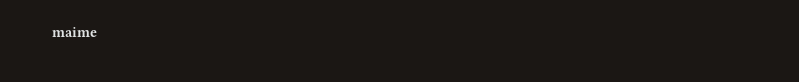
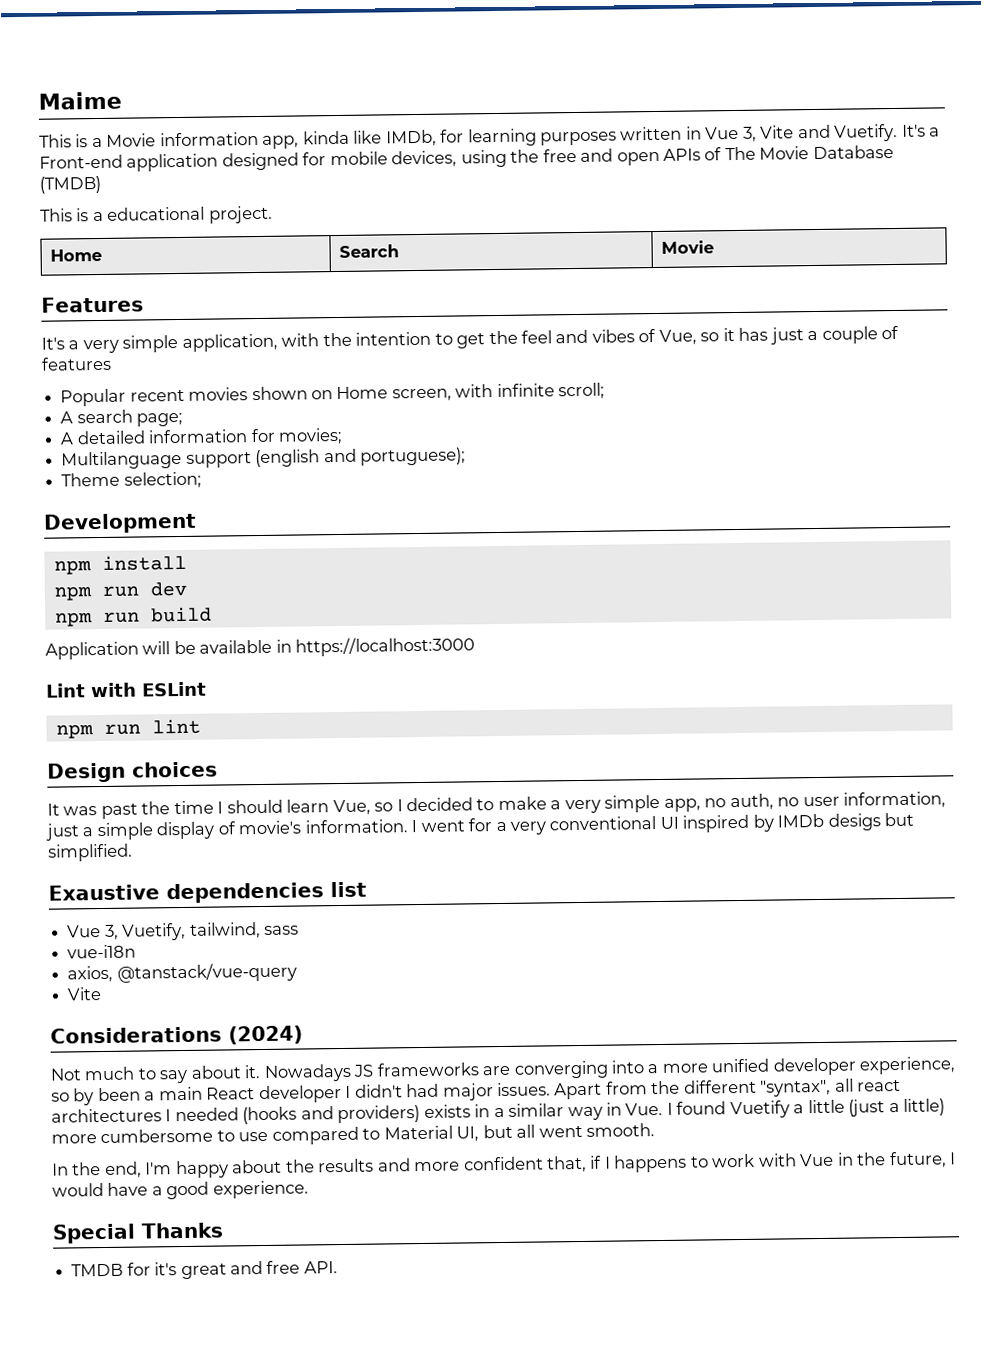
[52,27,97,37] maime -> [38,91,122,110] [39,123,941,149] [39,145,894,172] [39,175,101,194] [40,205,273,224] [50,248,103,262] [339,244,400,258] [661,240,715,254] [41,296,144,313] [41,325,900,354] [41,356,112,371] [60,382,606,407] [60,409,184,427] [60,427,343,445] [61,447,466,470] [61,471,202,489] [43,512,197,534] [53,554,187,575] [53,581,187,601] [54,606,212,627] [45,636,476,660] [46,681,207,698] [55,718,201,739] [47,761,218,783] [47,791,947,820] [45,812,915,841] [48,843,133,862] [48,881,367,904] [67,922,299,941] [67,944,137,959] [67,962,297,983] [67,987,103,1001] [50,1025,303,1045] [50,1056,957,1084] [51,1078,902,1106] [51,1098,946,1125] [51,1123,656,1145] [52,1151,957,1179] [52,1180,309,1200] [52,1222,224,1244] [71,1260,338,1280] Maime // This is a Movie information app, kinda like IMDb, for learning purposes written in Vue 3, Vite and Vuetify. It's a Front-end application designed for mobile devices, using the free and open APIs of The Movie Database (TMDB) // This is a educational project. // Home | Search | Movie // Features // It's a very simple application, with the intention to get the feel and vibes of Vue, so it has just a couple of features // Popular recent movies shown on Home screen, with infinite scroll; // A search page; // A detailed information for movies; // Multilanguage support (english and portuguese); // Theme selection; // Development // npm install // npm run dev // npm run build // Application will be available in https://localhost:3000 // Lint with ESLint // npm run lint // Design choices // It was past the time I should learn Vue, so I decided to make a very simple app, no auth, no user information, just a simple display of movie's information. I went for a very conventional UI inspired by IMDb desigs but simplified. // Exaustive dependencies list // Vue 3, Vuetify, tailwind, sass // vue-i18n // axios, @tanstack/vue-query // Vite // Considerations (2024) // Not much to say about it. Nowadays JS frameworks are converging into a more unified developer experience, so by been a main React developer I didn't had major issues. Apart from the different "syntax", all react architectures I needed (hooks and providers) exists in a similar way in Vue. I found Vuetify a little (just a little) more cumbersome to use compared to Material UI, but all went smooth. // In the end, I'm happy about the results and more confident that, if I happens to work with Vue in the future, I would have a good experience. // Special Thanks // TMDB for it's great and free API.

